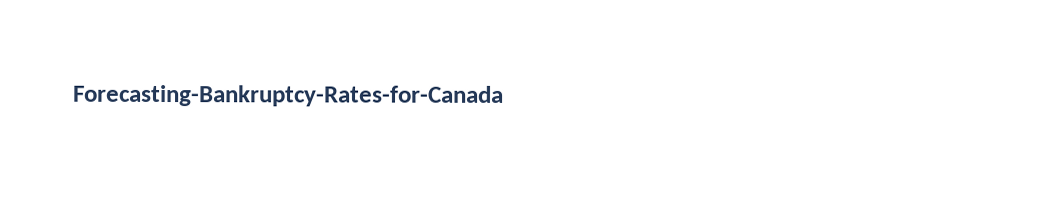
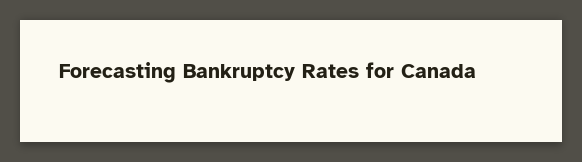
[73,84,504,107] Forecasting-Bankruptcy-Rates-for-Canada -> [59,62,476,83] Forecasting Bankruptcy Rates for Canada

